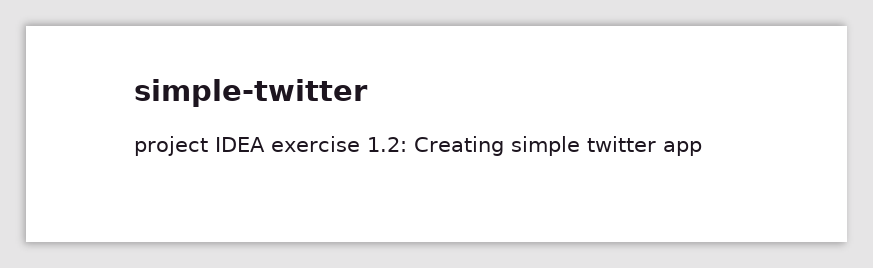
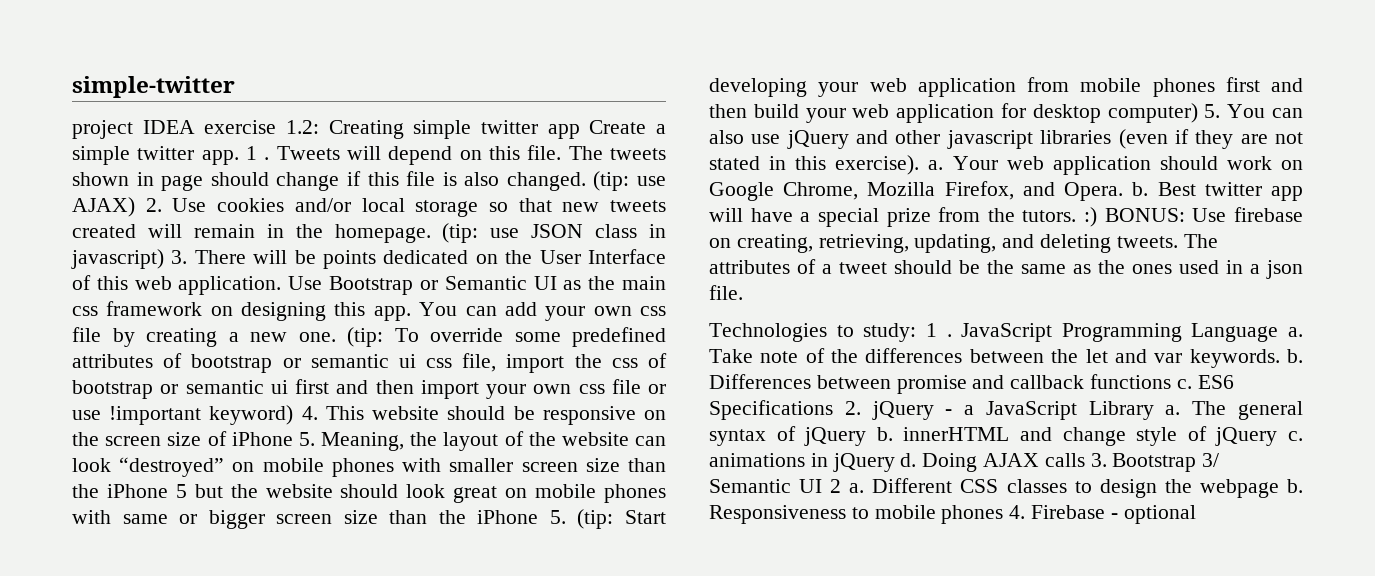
(702, 148) none -> [589,120,666,134] [72,145,666,165] [72,171,666,191] [72,197,666,217] [72,223,666,243] [71,249,666,269] [72,275,666,295] [72,301,667,321] [72,327,666,347] [72,353,667,373] [72,379,666,399] [72,405,666,425] [72,431,667,451] [72,457,666,477] [72,484,667,503] [72,509,666,529] [709,77,1303,97] [709,103,1303,123] [709,129,1303,149] [709,155,1303,175] [709,181,1303,201] [709,207,1303,227] [709,234,1218,253] [709,259,1303,279] [709,285,743,300] [709,323,1303,342] [709,348,1303,368] [709,374,1234,394] [709,400,1303,420] [709,426,1303,446] [709,453,1220,472] [709,478,1303,498] [709,505,1196,524] Create a simple twitter app. 1 . Tweets will depend on this file. The tweets shown in page should change if this file is also changed. (tip: use AJAX) 2. Use cookies and/or local storage so that new tweets created will remain in the homepage. (tip: use JSON class in javascript) 3. There will be points dedicated on the User Interface of this web application. Use Bootstrap or Semantic UI as the main css framework on designing this app. You can add your own css file by creating a new one. (tip: To override some predefined attributes of bootstrap or semantic ui css file, import the css of bootstrap or semantic ui first and then import your own css file or use !important keyword) 4. This website should be responsive on the screen size of iPhone 5. Meaning, the layout of the website can look “destroyed” on mobile phones with smaller screen size than the iPhone 5 but the website should look great on mobile phones with same or bigger screen size than the iPhone 5. (tip: Start developing your web application from mobile phones first and then build your web application for desktop computer) 5. You can also use jQuery and other javascript libraries (even if they are not stated in this exercise). a. Your web application should work on Google Chrome, Mozilla Firefox, and Opera. b. Best twitter app will have a special prize from the tutors. :) BONUS: Use firebase on creating, retrieving, updating, and deleting tweets. The attributes of a tweet should be the same as the ones used in a json file. // Technologies to study: 1 . JavaScript Programming Language a. Take note of the differences between the let and var keywords. b. Differences between promise and callback functions c. ES6 Specifications 2. jQuery - a JavaScript Library a. The general syntax of jQuery b. innerHTML and change style of jQuery c. animations in jQuery d. Doing AJAX calls 3. Bootstrap 3/ Semantic UI 2 a. Different CSS classes to design the webpage b. Responsiveness to mobile phones 4. Firebase - optional

